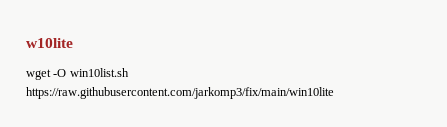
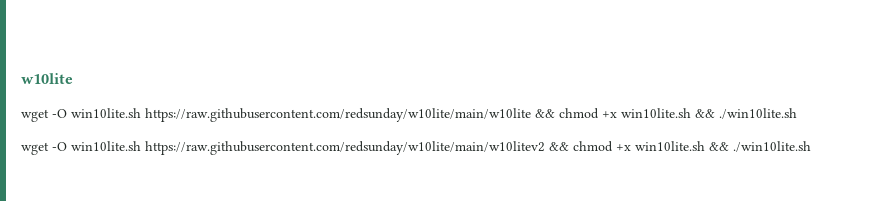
[69,68,129,77] [26,87,334,99] win10list.sh https://raw.githubusercontent.com/jarkomp3/fix/main/win10lite -> [71,108,797,122] [21,141,811,155] win10lite.sh https://raw.githubusercontent.com/redsunday/w10lite/main/w10lite && chmod +x win10lite.sh && ./win10lite.sh // wget -O win10lite.sh https://raw.githubusercontent.com/redsunday/w10lite/main/w10litev2 && chmod +x win10lite.sh && ./win10lite.sh

